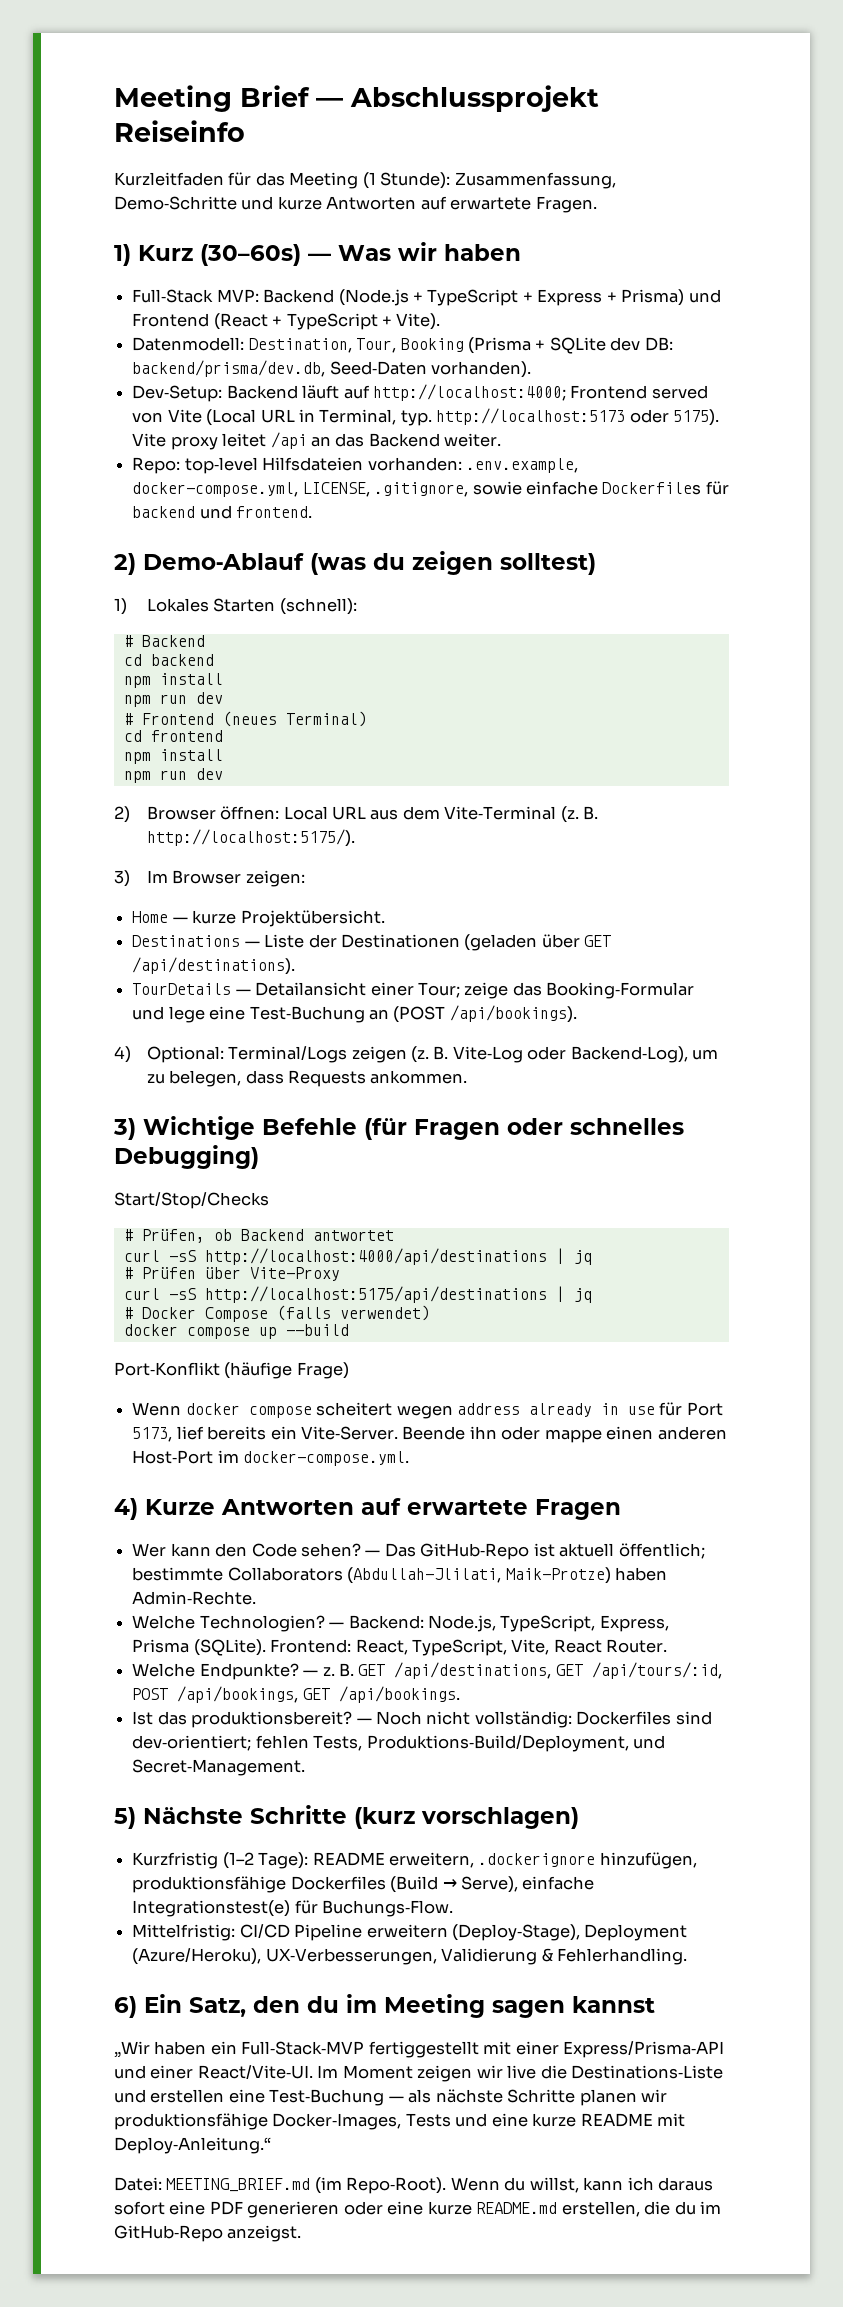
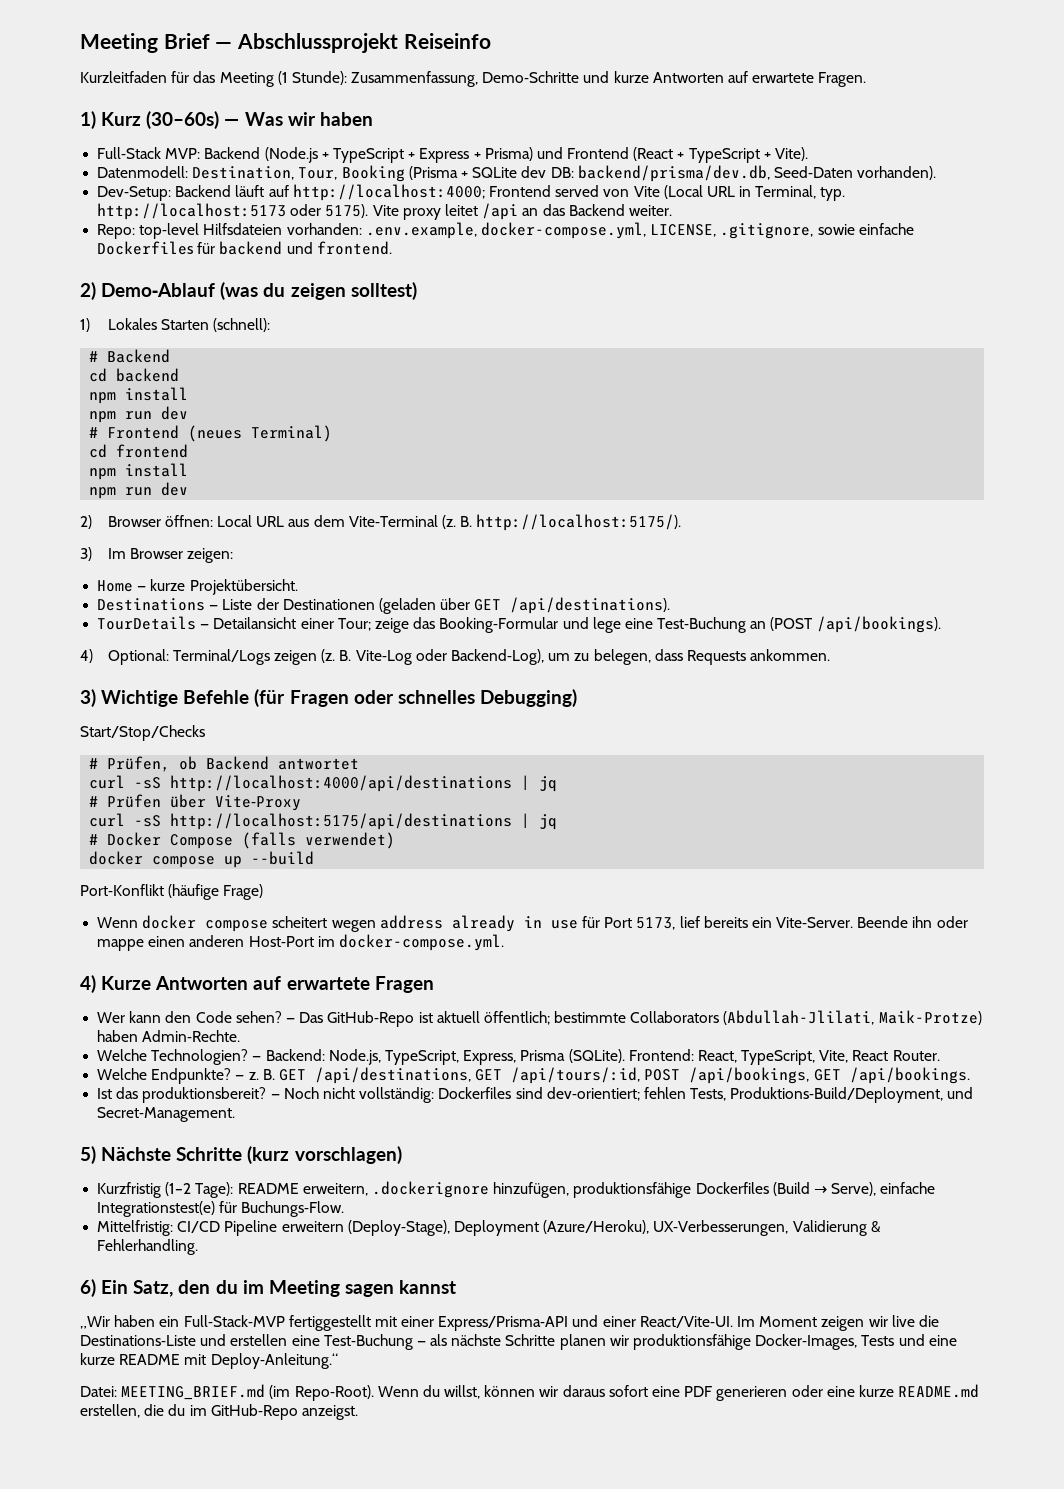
[583,2177,654,2191] kann ich -> [484,1385,559,1397] können wir

